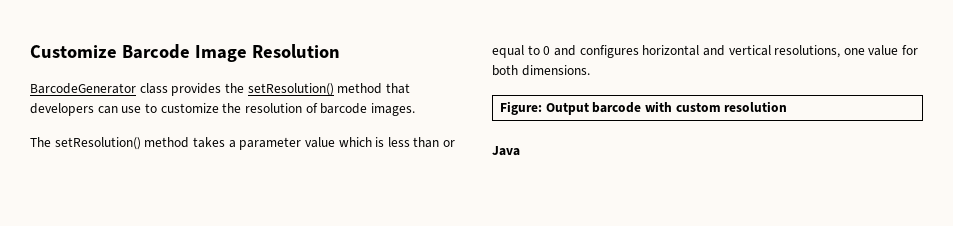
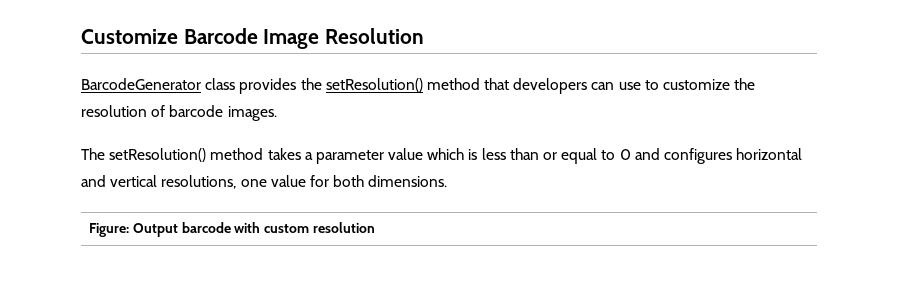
[492,146,520,156] // Java -> (375, 227) none

